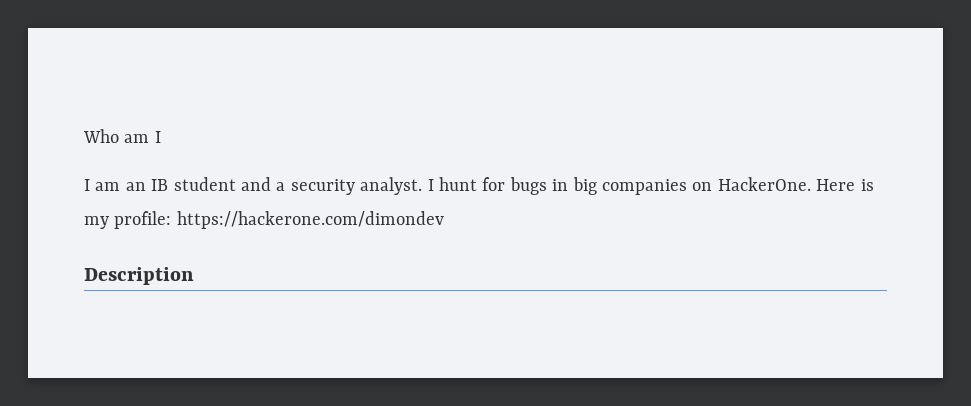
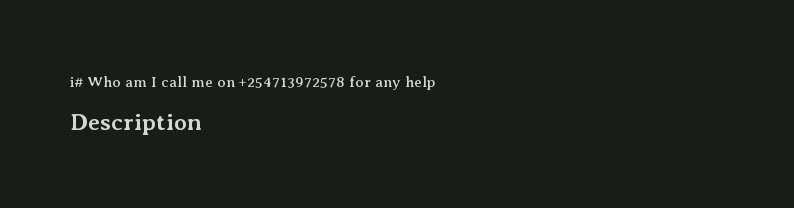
(83, 136) none -> [70,77,83,87] i#
[84,177,874,195] [84,211,444,229] // I am an IB student and a security analyst. I hunt for bugs in big companies on HackerOne. Here is my profile: https://hackerone.com/dimondev -> [161,76,435,90] call me on +254713972578 for any help

